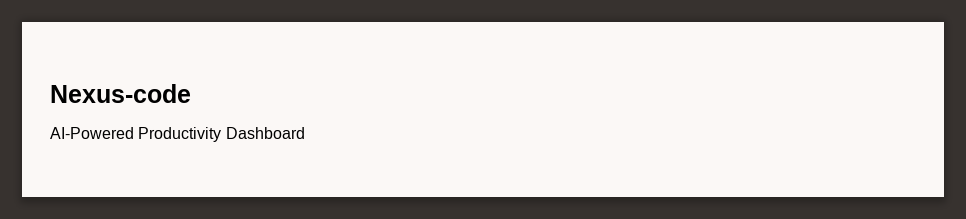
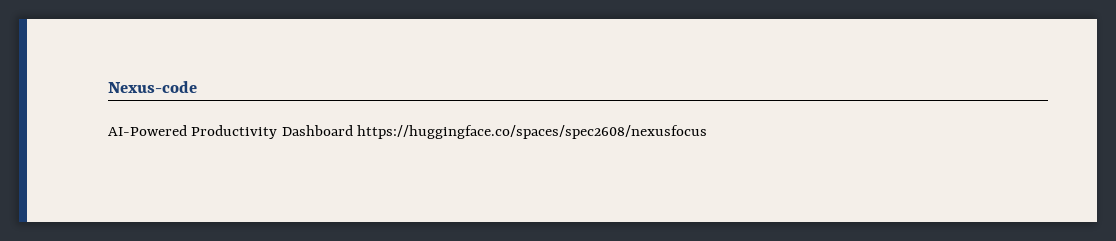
(305, 133) none -> [357,125,708,139] https://huggingface.co/spaces/spec2608/nexusfocus

